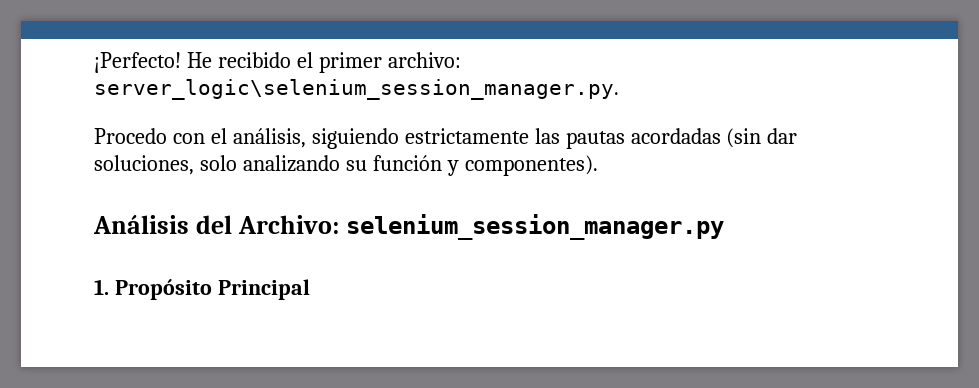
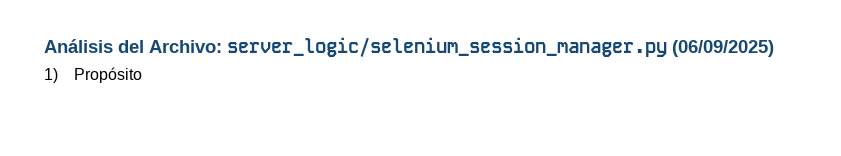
[94,52,461,73] [94,79,619,100] [94,128,798,149] [94,155,598,176] [93,214,724,240] [94,279,310,300] ¡Perfecto! He recibido el primer archivo: server_logic\selenium_session_manager.py. // Procedo con el análisis, siguiendo estrictamente las pautas acordadas (sin dar soluciones, solo analizando su función y componentes). // Análisis del Archivo: selenium_session_manager.py // 1. Propósito Principal -> [44,37,774,57] [44,67,142,83] Análisis del Archivo: server_logic/selenium_session_manager.py (06/09/2025) // 1) Propósito

